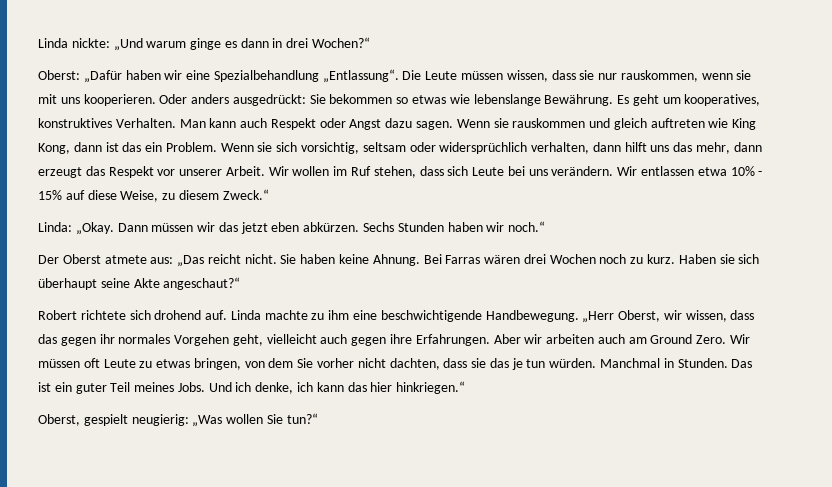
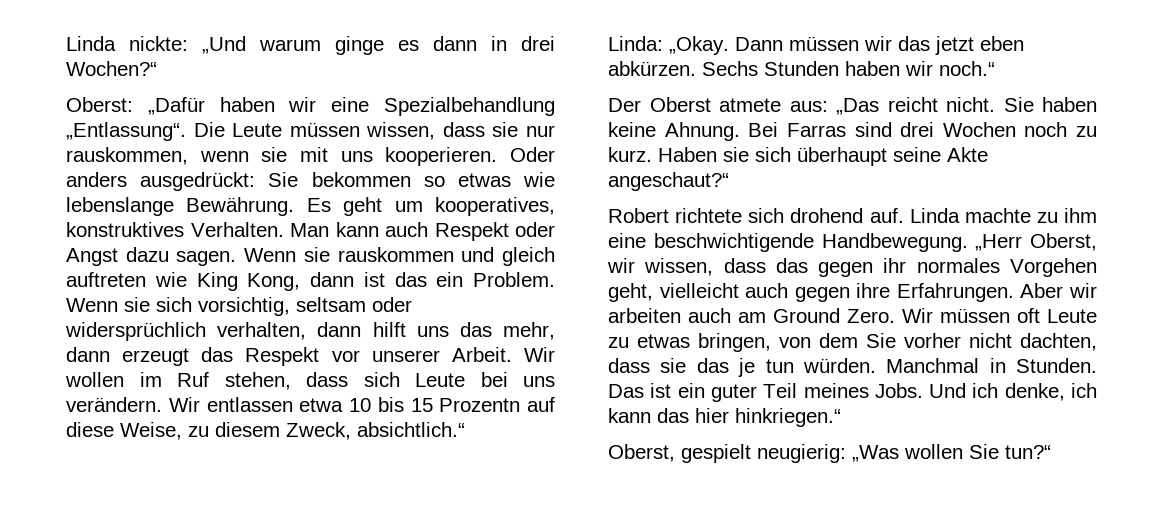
[730,166,763,176] [38,190,62,200] 10% - 15% -> [349,397,521,412] 10 bis 15 Prozentn
[222,189,269,200] Zweck.“ -> [286,422,465,440] Zweck, absichtlich.“
[484,255,521,264] wären -> [854,122,892,137] sind

